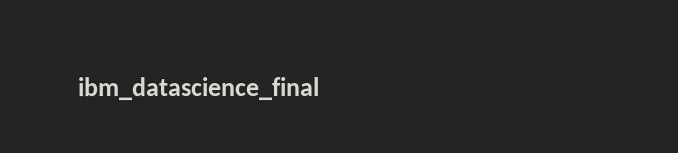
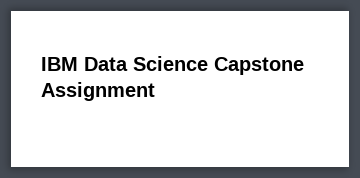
[78,77,320,101] ibm_datascience_final -> [41,56,304,75] [41,82,155,101] IBM Data Science Capstone Assignment

